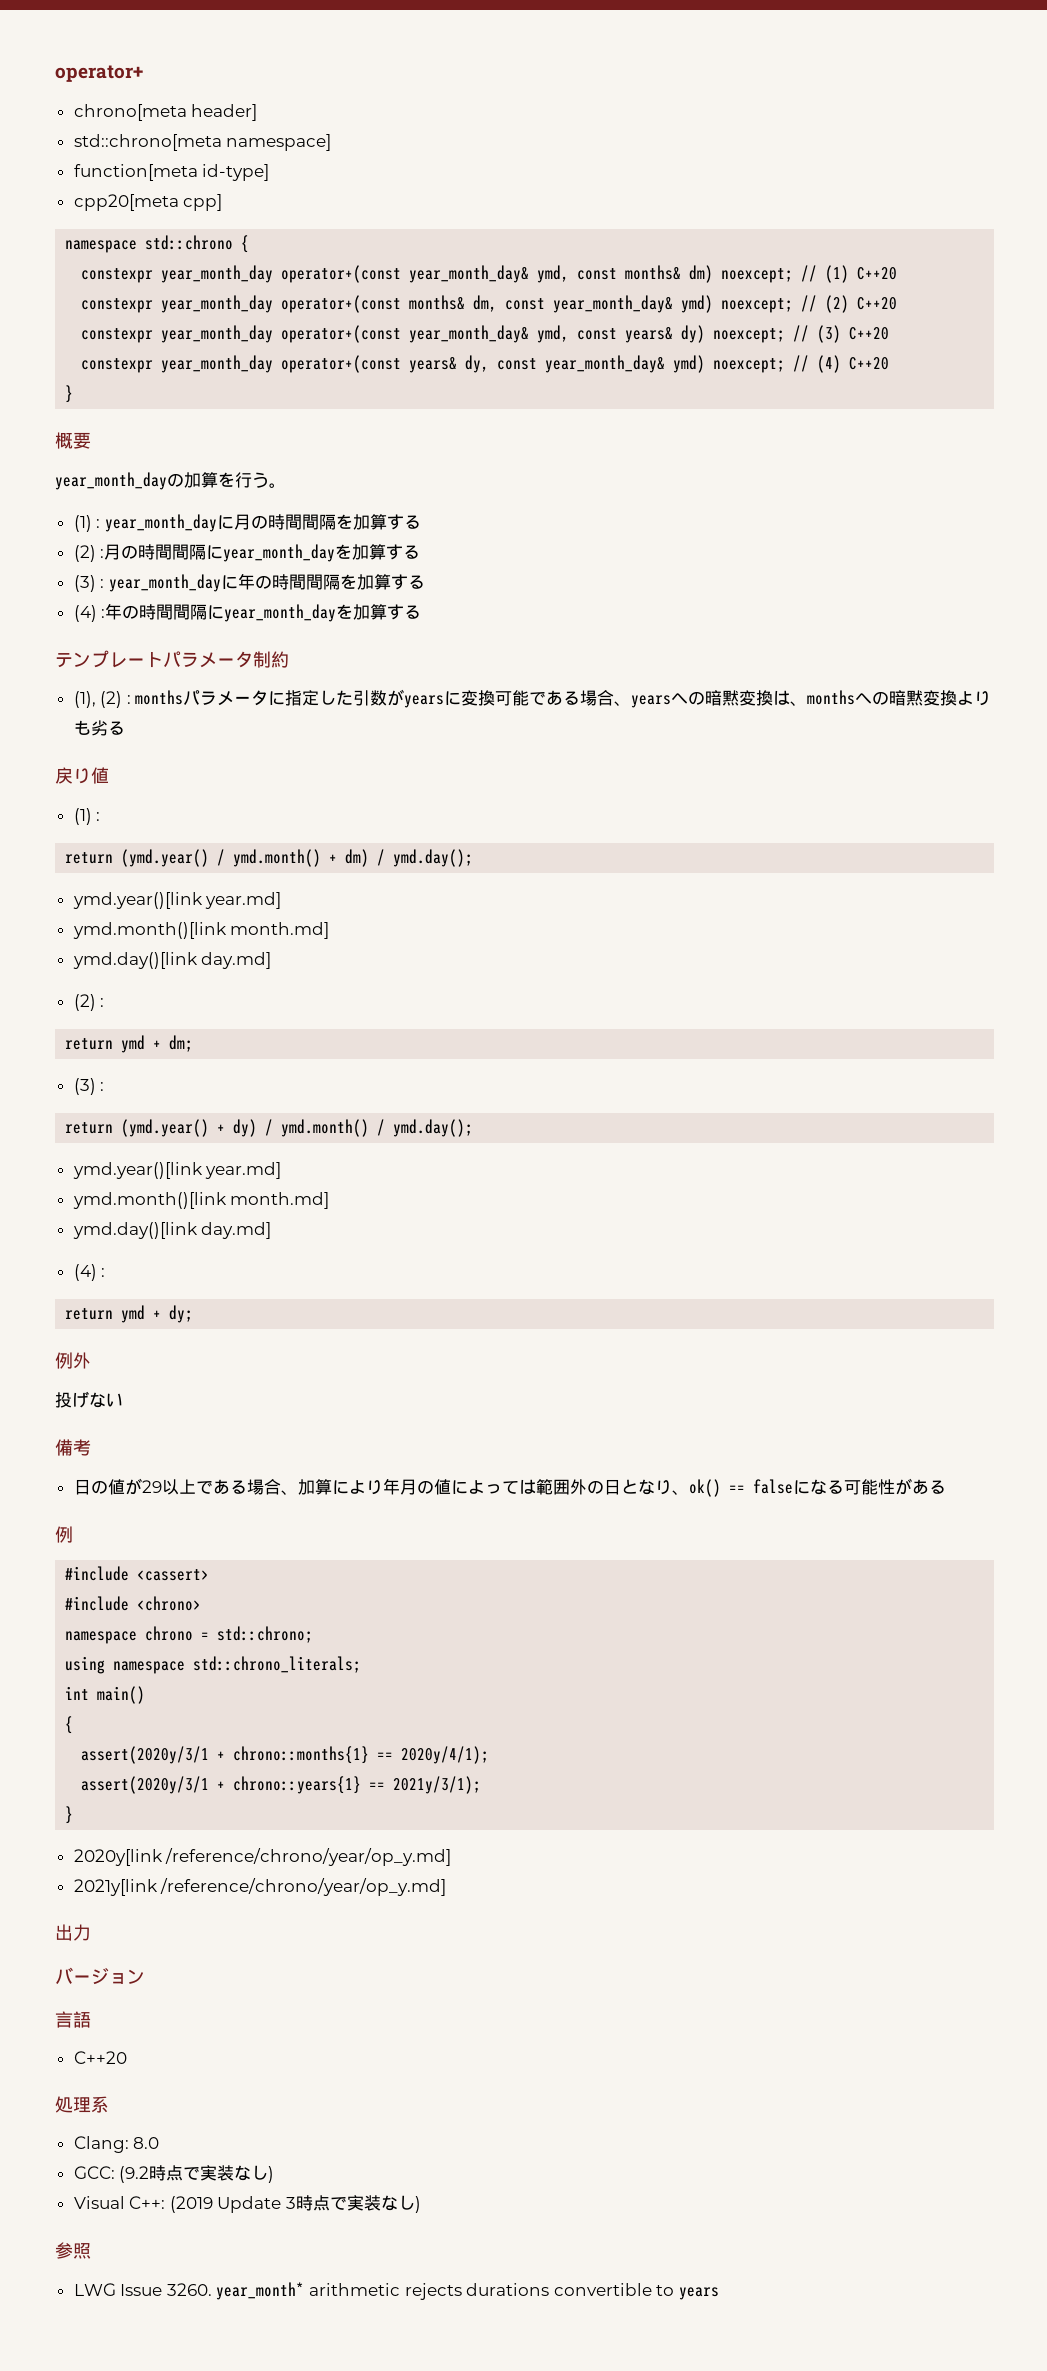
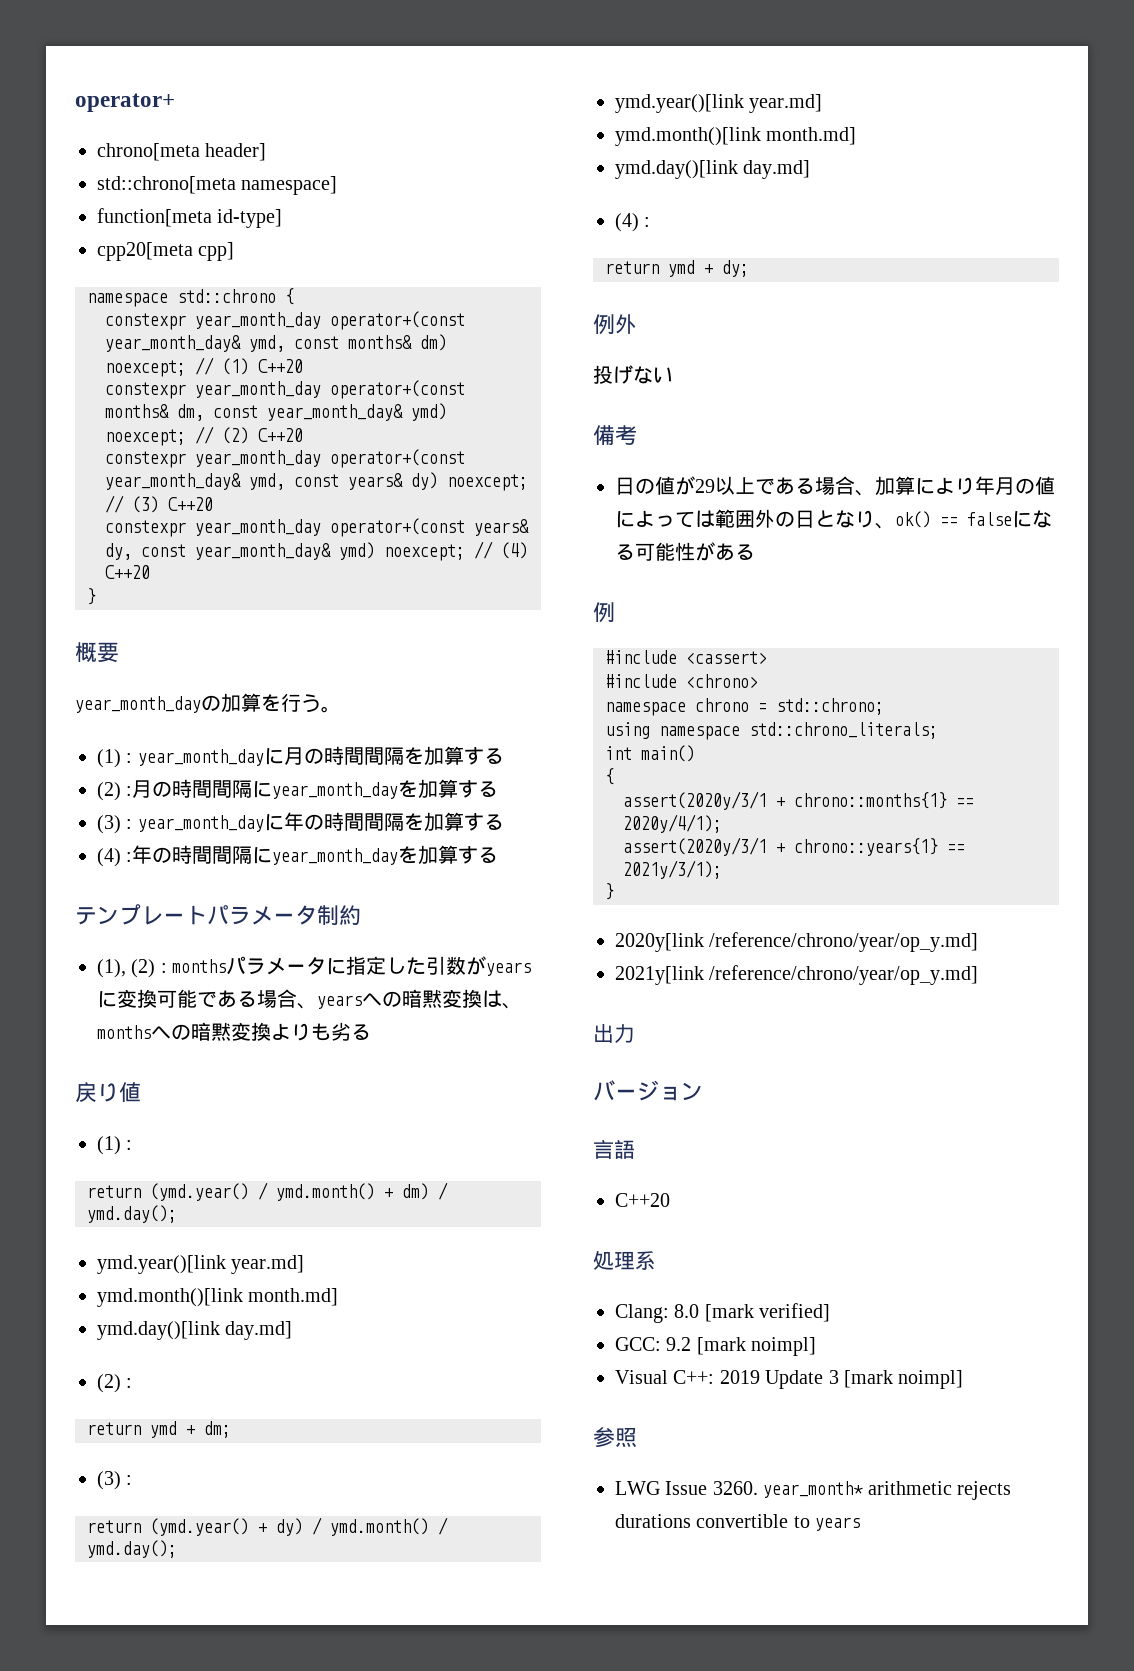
(160, 2143) none -> [704,1303,831,1322] [mark verified]
[119,2165,275,2183] (9.2時点で実装なし) -> [666,1337,817,1356] 9.2 [mark noimpl]
[169,2196,213,2213] (2019 -> [719,1370,760,1384] 2019
[296,2195,422,2213] 時点で実装なし) -> [844,1370,964,1389] [mark noimpl]

